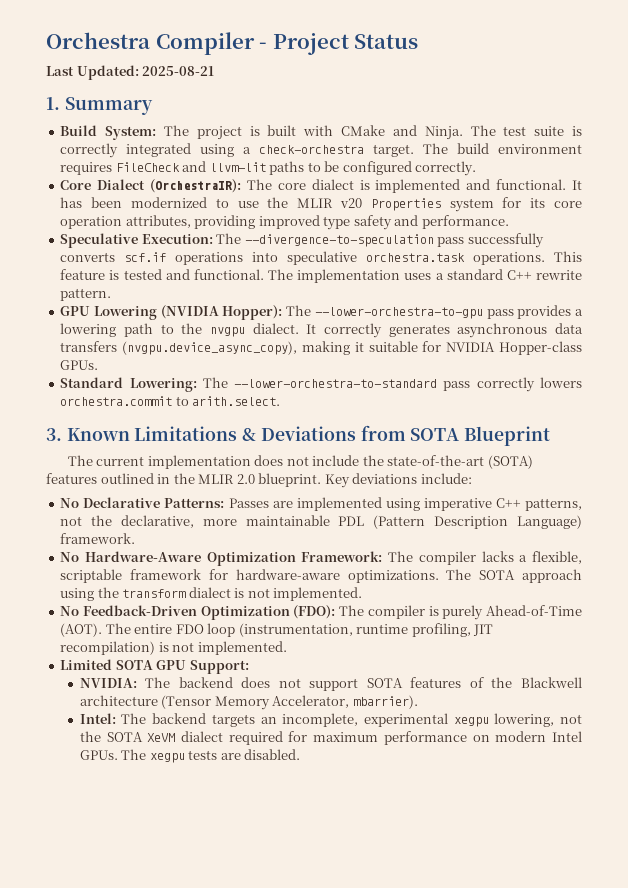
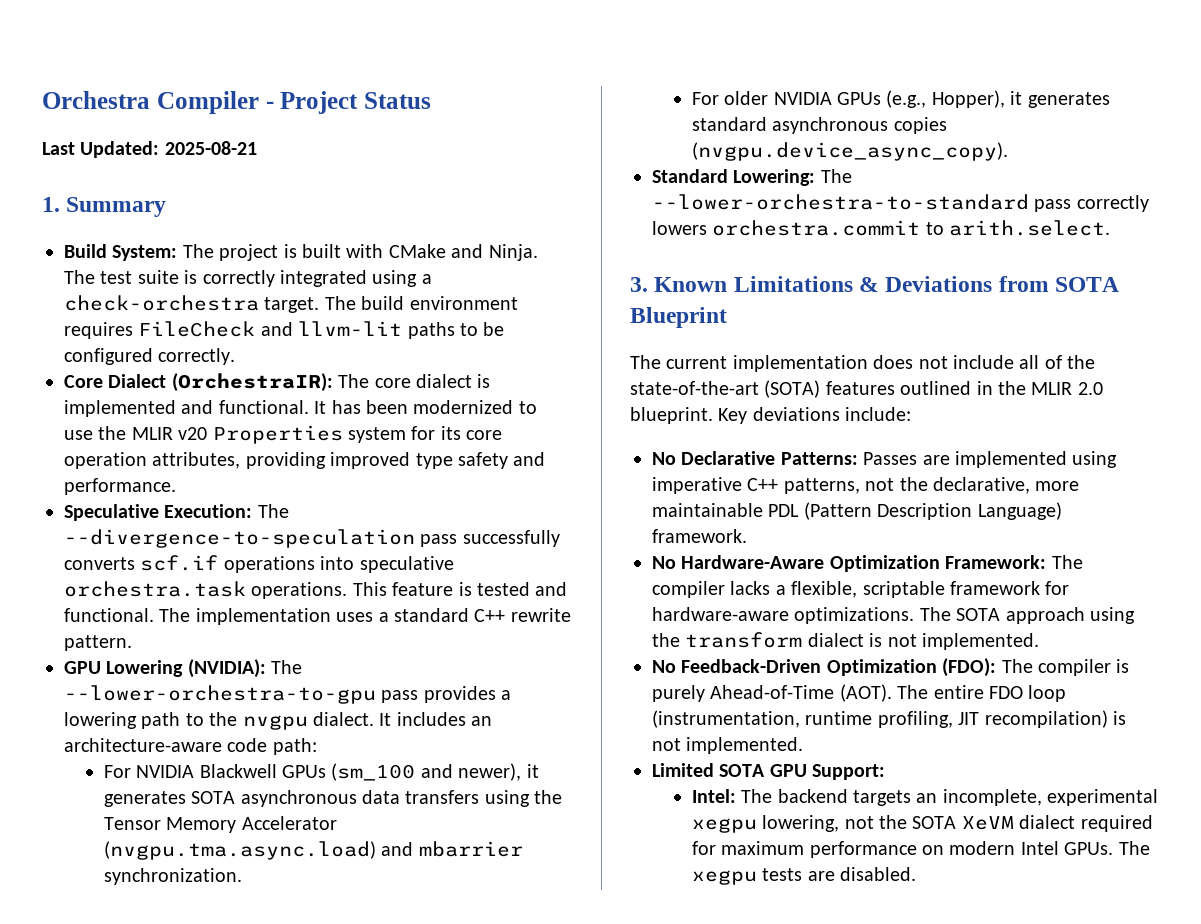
[160,305,283,320] (NVIDIA Hopper): -> [187,659,266,678] (NVIDIA):
[323,323,584,338] [60,341,583,355] [60,360,99,370] correctly generates asynchronous data transfers (nvgpu.device_async_copy), making it suitable for NVIDIA Hopper-class GPUs. -> [396,712,493,726] [64,738,317,755] [103,763,539,781] [103,790,563,807] [103,816,337,833] [103,841,523,860] [103,868,242,885] [691,90,1110,108] [691,117,947,134] [691,142,1008,161] includes an architecture-aware code path: // For NVIDIA Blackwell GPUs (sm_100 and newer), it generates SOTA asynchronous data transfers using the Tensor Memory Accelerator (nvgpu.tma.async.load) and mbarrier synchronization. // For older NVIDIA GPUs (e.g., Hopper), it generates standard asynchronous copies (nvgpu.device_async_copy).
(360, 460) none -> [1019,355,1062,369] all of
[79,677,582,691] [79,695,418,710] // NVIDIA: The backend does not support SOTA features of the Blackwell architecture (Tensor Memory Accelerator, mbarrier). -> (886, 772) none

